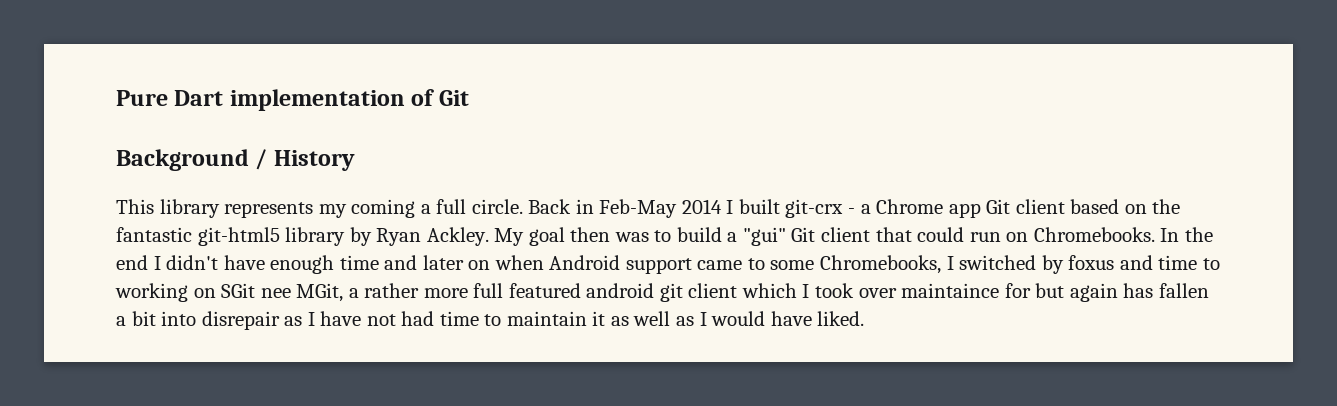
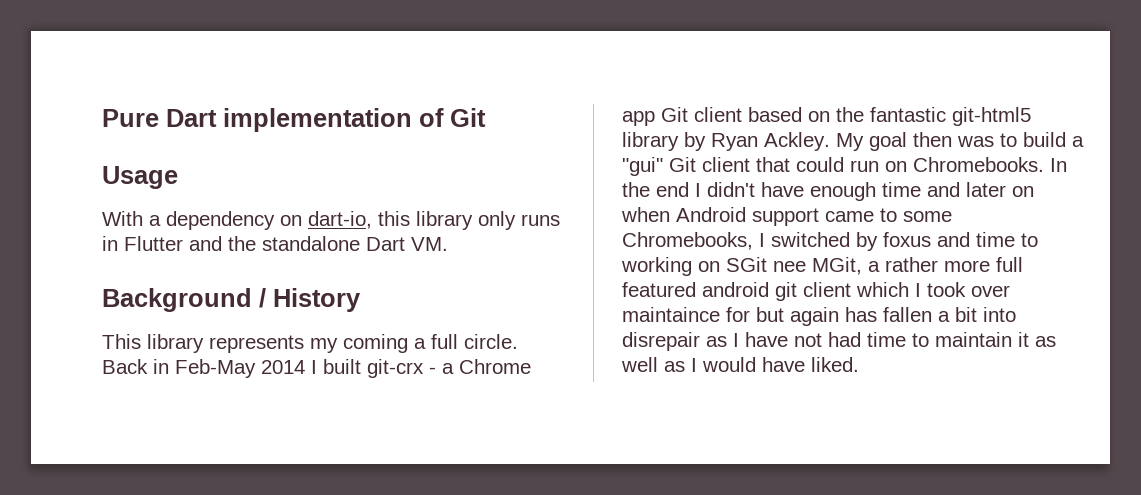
(469, 98) none -> [102,166,178,189] [102,211,560,230] [102,236,448,251] // Usage // With a dependency on dart-io, this library only runs in Flutter and the standalone Dart VM.

